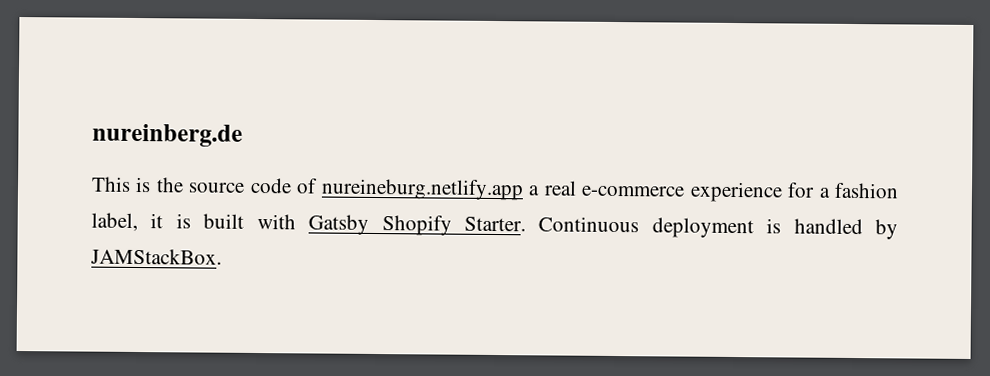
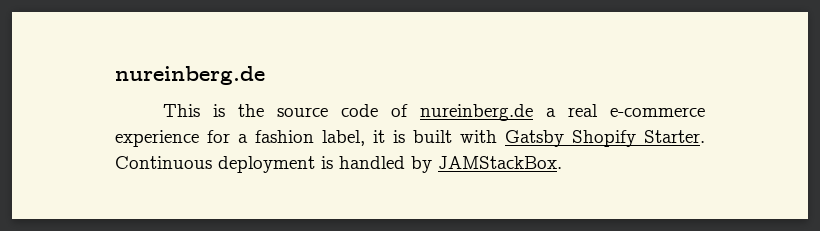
[320,178,524,201] nureineburg.netlify.app -> [419,104,533,121] nureinberg.de

